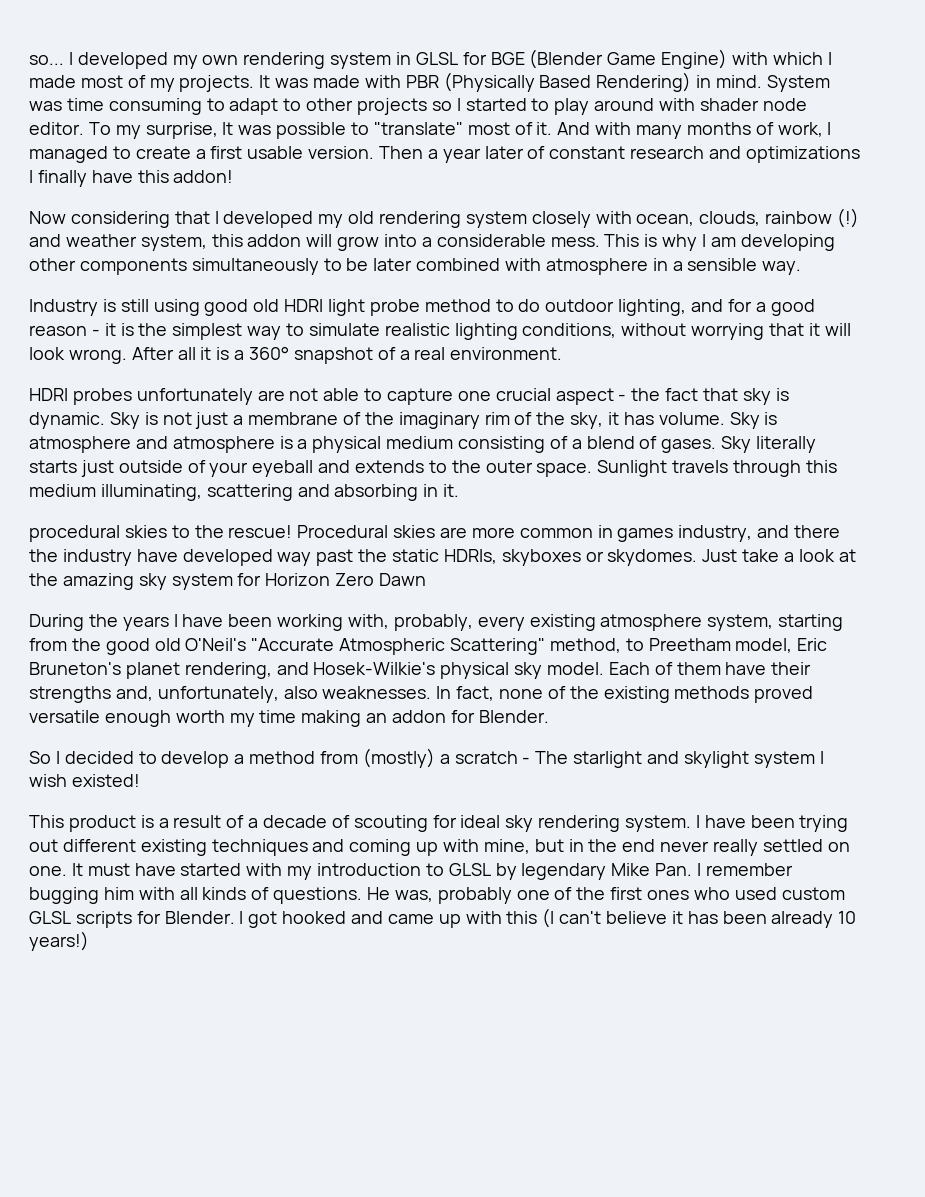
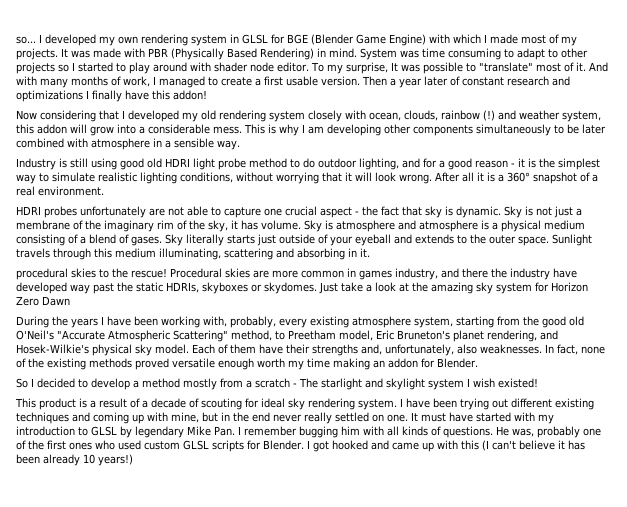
[320,748,435,768] from (mostly) -> [183,378,243,390] mostly from

